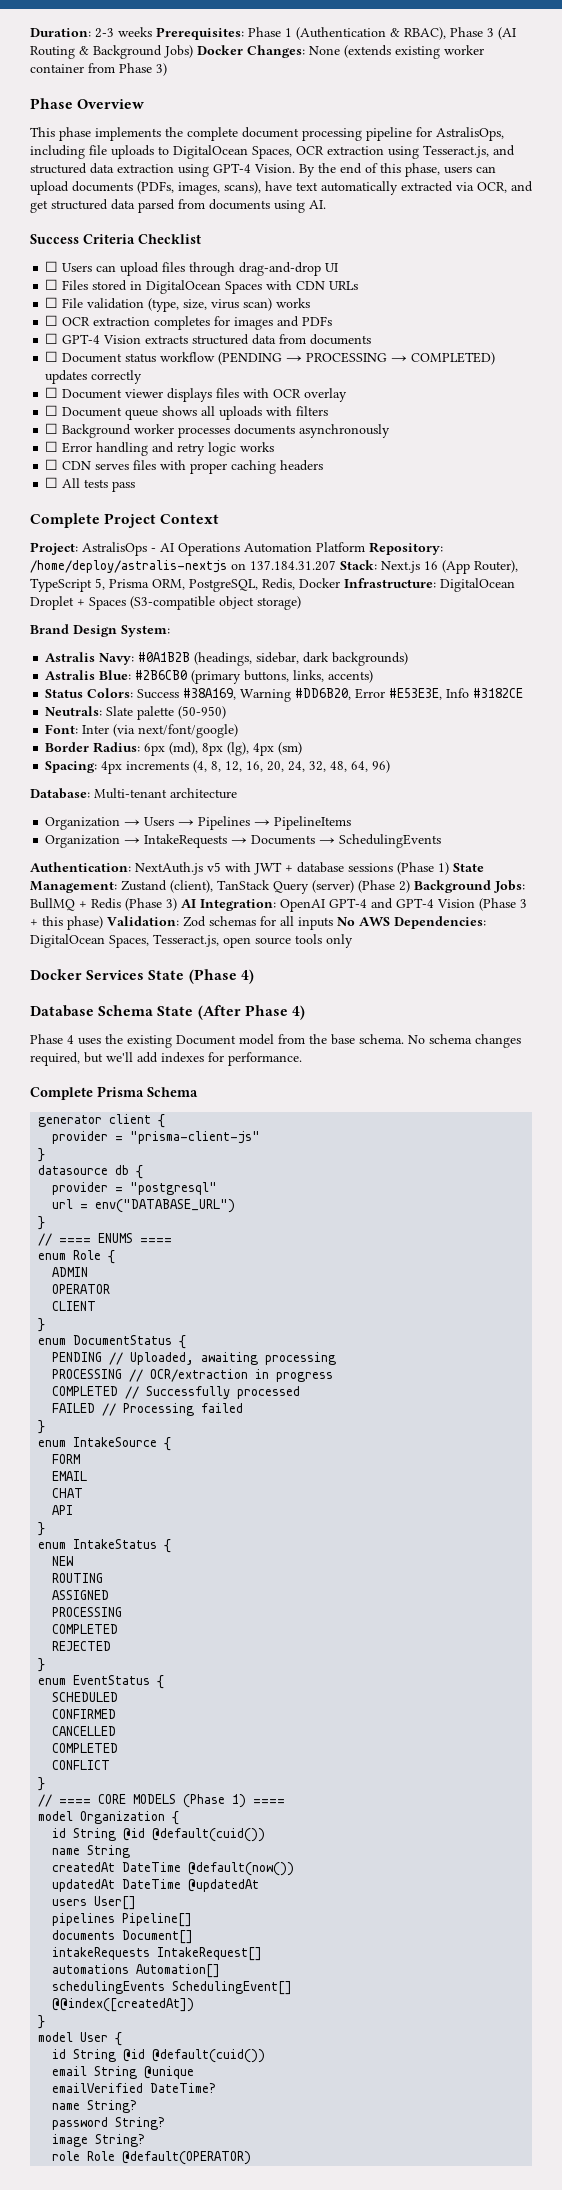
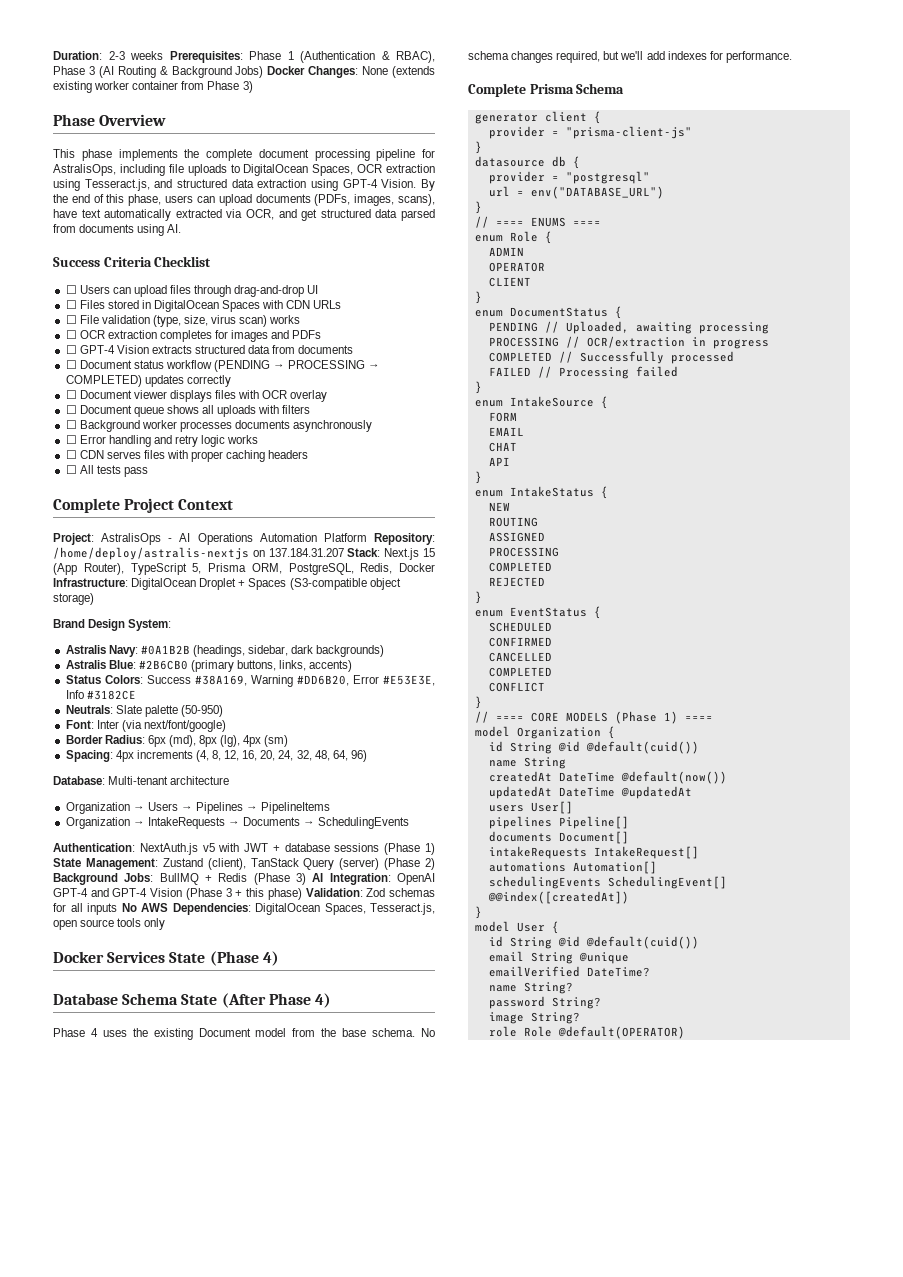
[424,561,438,570] 16 -> [423,548,435,557] 15

